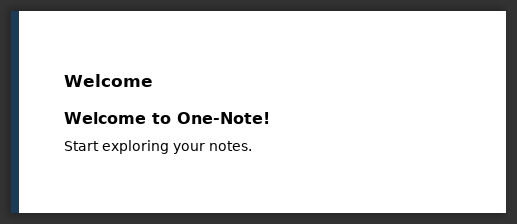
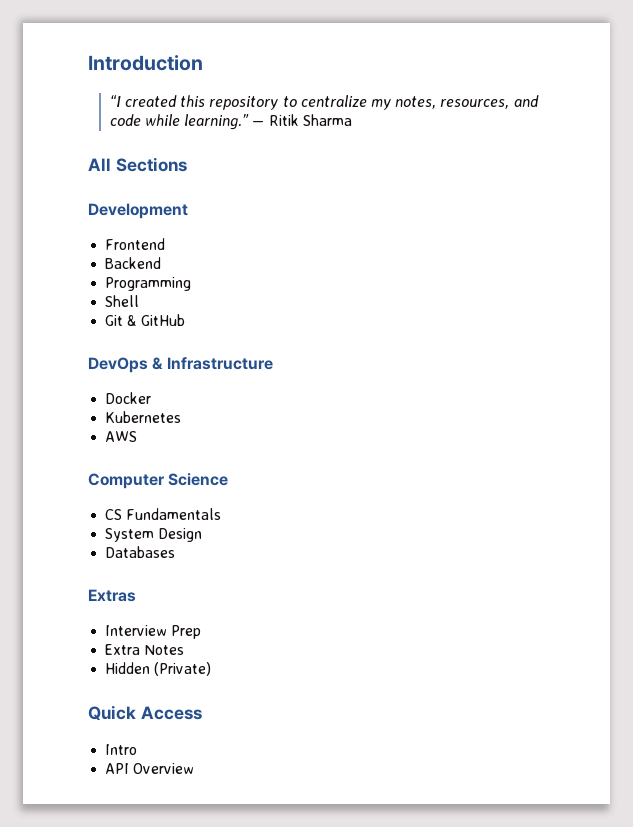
[64,74,153,87] [64,112,270,124] [64,140,252,154] Welcome // Welcome to One-Note! // Start exploring your notes. -> [88,55,203,71] [109,95,539,110] [109,114,352,130] [88,157,187,172] [88,203,188,219] [105,238,166,250] [105,257,162,269] [105,277,192,291] [105,295,140,307] [105,314,186,326] [88,357,273,373] [105,392,152,404] [105,411,182,423] [105,431,138,442] [88,473,229,489] [105,508,222,520] [105,528,203,542] [105,546,176,558] [88,589,136,602] [105,625,202,639] [105,644,185,655] [105,662,212,676] [88,705,202,721] [105,744,138,755] [105,763,195,774] Introduction // “I created this repository to centralize my notes, resources, and code while learning.” — Ritik Sharma // All Sections // Development // Frontend // Backend // Programming // Shell // Git & GitHub // DevOps & Infrastructure // Docker // Kubernetes // AWS // Computer Science // CS Fundamentals // System Design // Databases // Extras // Interview Prep // Extra Notes // Hidden (Private) // Quick Access // Intro // API Overview

